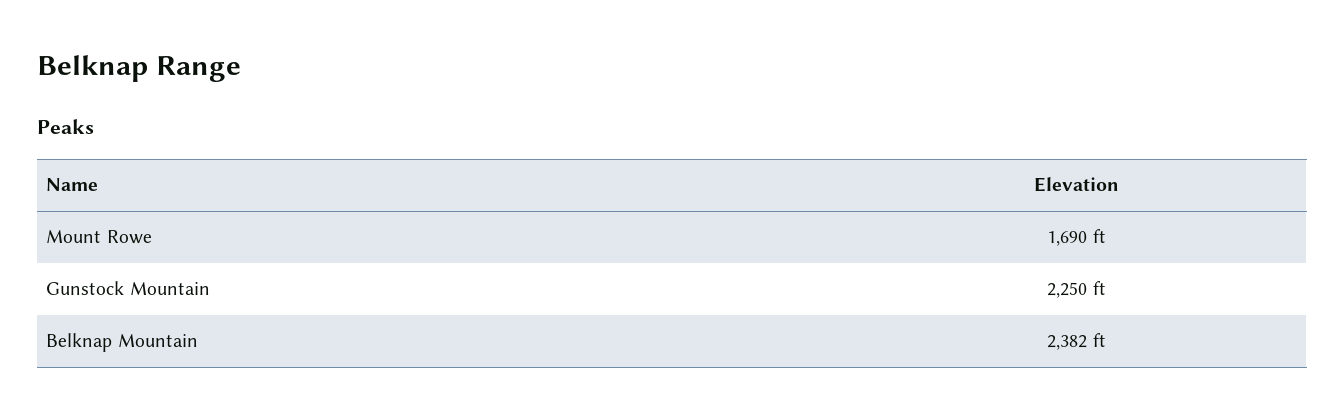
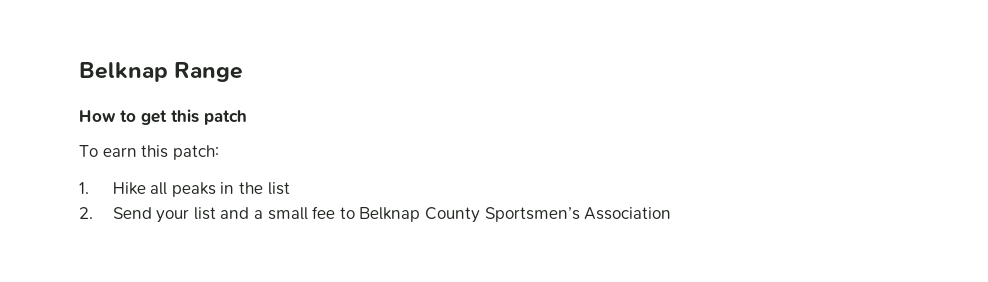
[37,119,94,134] [46,178,99,191] [1034,177,1119,192] [46,230,152,244] [1047,229,1106,246] [46,281,210,295] [1047,281,1106,298] [46,333,198,352] [1047,333,1106,350] Peaks // Name | Elevation // Mount Rowe | 1,690 ft // Gunstock Mountain | 2,250 ft // Belknap Mountain | 2,382 ft -> [79,109,247,125] [79,145,219,160] [79,182,290,197] [79,206,672,223] How to get this patch // To earn this patch: // 1. Hike all peaks in the list // 2. Send your list and a small fee to Belknap County Sportsmen’s Association

